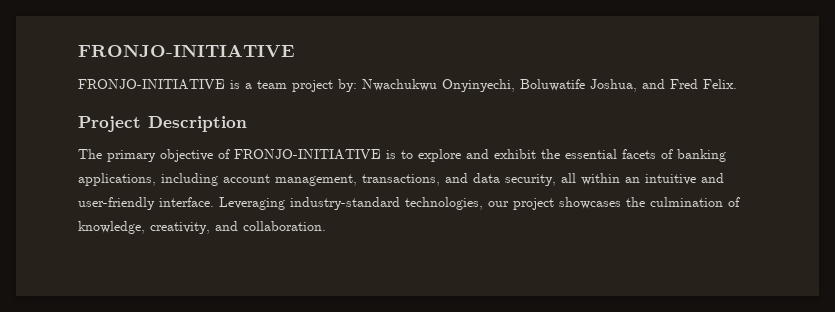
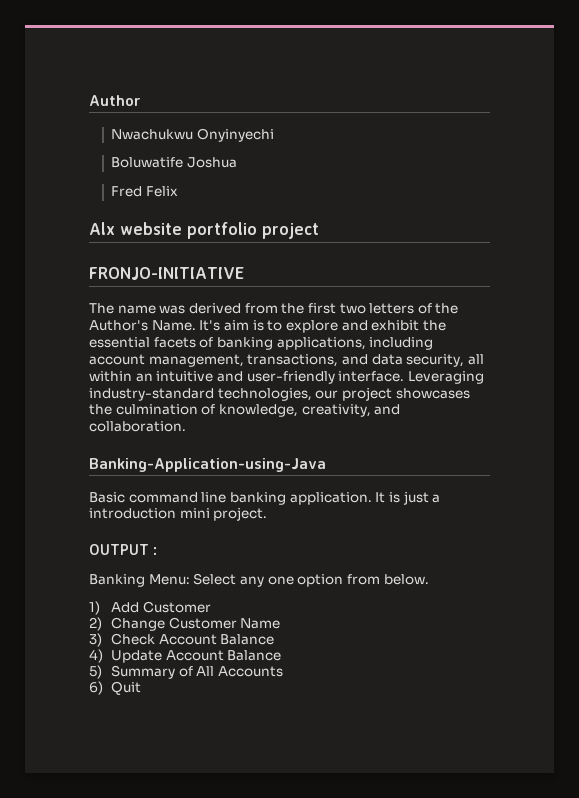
[78,44,295,57] [78,79,737,92] [78,116,247,132] [78,149,381,162] FRONJO-INITIATIVE // FRONJO-INITIATIVE is a team project by: Nwachukwu Onyinyechi, Boluwatife Joshua, and Fred Felix. // Project Description // The primary objective of FRONJO-INITIATIVE -> [89,95,141,106] [111,128,274,142] [111,157,237,168] [111,186,178,197] [89,222,319,239] [89,267,245,280] [89,303,459,314] [89,320,249,331] Author // Nwachukwu Onyinyechi // Boluwatife Joshua // Fred Felix // Alx website portfolio project // FRONJO-INITIATIVE // The name was derived from the first two letters of the Author's Name. It's aim
(326, 226) none -> [89,458,326,472] [89,491,441,505] [89,507,268,521] [89,544,158,555] [89,573,429,587] [89,601,211,615] [89,617,281,631] [89,633,275,647] [89,649,282,663] [89,665,283,679] [89,681,142,695] // Banking-Application-using-Java // Basic command line banking application. It is just a introduction mini project. // OUTPUT : // Banking Menu: Select any one option from below. // 1) Add Customer // 2) Change Customer Name // 3) Check Account Balance // 4) Update Account Balance // 5) Summary of All Accounts // 6) Quit

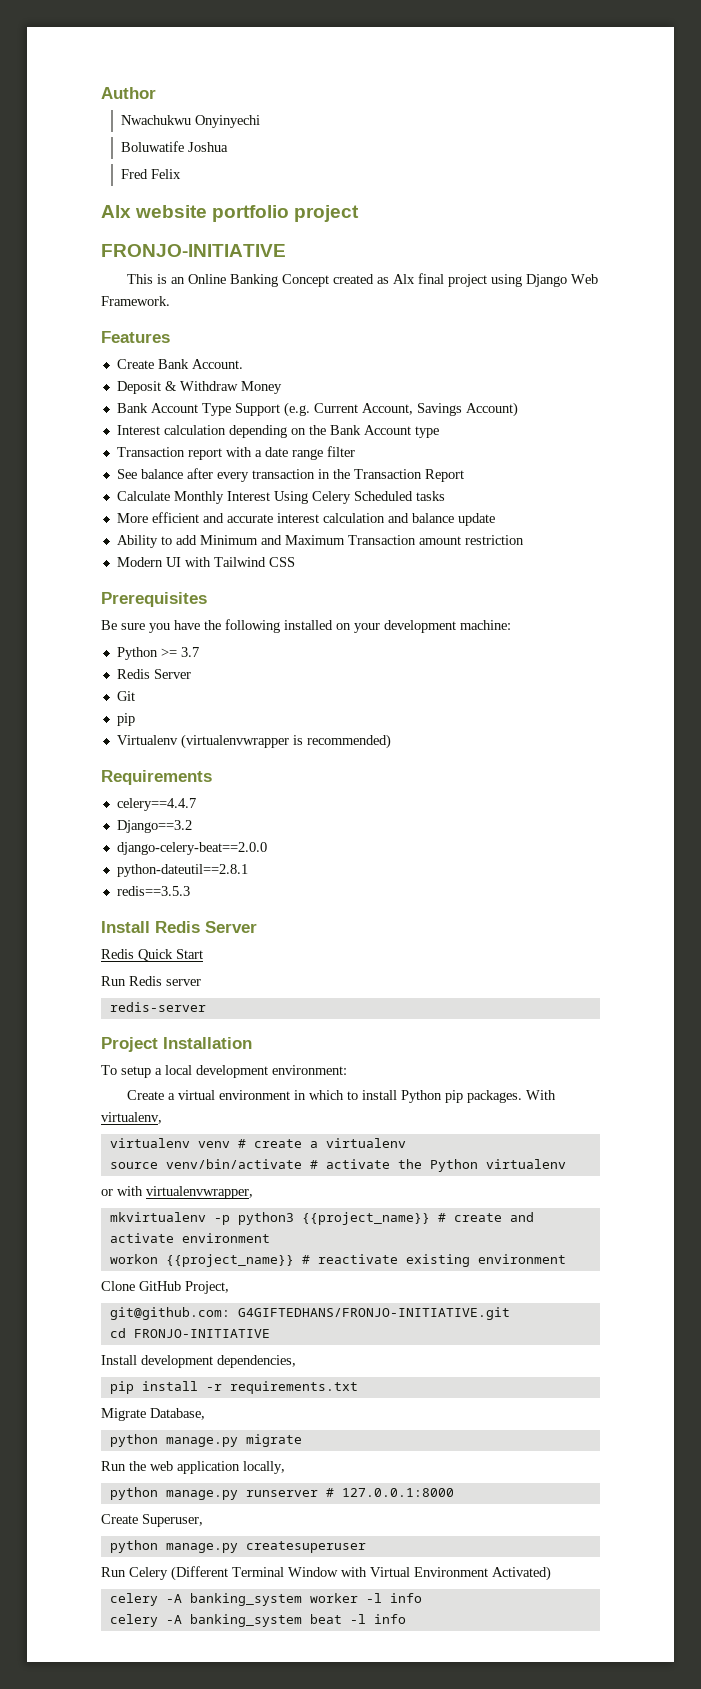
[89,303,459,314] [89,320,446,333] [89,337,434,350] [89,354,484,367] [89,371,484,384] [89,387,470,401] [89,404,401,417] [89,421,186,432] [89,458,326,472] [89,491,441,505] [89,507,268,521] [89,544,158,555] [89,573,429,587] [89,601,211,615] [89,617,281,631] [89,633,275,647] [89,649,282,663] [89,665,283,679] [89,681,142,695] The name was derived from the first two letters of the Author's Name. It's aim is to explore and exhibit the essential facets of banking applications, including account management, transactions, and data security, all within an intuitive and user-friendly interface. Leveraging industry-standard technologies, our project showcases the culmination of knowledge, creativity, and collaboration. // Banking-Application-using-Java // Basic command line banking application. It is just a introduction mini project. // OUTPUT : // Banking Menu: Select any one option from below. // 1) Add Customer // 2) Change Customer Name // 3) Check Account Balance // 4) Update Account Balance // 5) Summary of All Accounts // 6) Quit -> [127,273,599,287] [101,296,170,306] [101,331,170,343] [116,359,243,369] [116,381,282,394] [116,402,518,417] [116,425,439,438] [116,446,355,460] [116,468,464,482] [116,491,445,504] [116,512,495,526] [116,535,524,548] [116,557,295,567] [101,592,207,607] [101,619,511,633] [116,647,199,660] [116,669,191,679] [116,691,135,701] [116,713,135,726] [116,734,391,749] [101,770,212,785] [116,798,196,811] [116,820,192,833] [116,842,267,855] [116,864,248,877] [116,886,190,896] [101,921,257,933] [101,949,203,961] [101,976,201,986] [109,1002,206,1012] [101,1037,252,1052] [101,1065,347,1078] [127,1090,557,1103] [101,1112,162,1124] [109,1138,406,1148] [109,1159,566,1172] [101,1186,253,1199] [109,1212,534,1225] [109,1233,270,1243] [109,1254,566,1267] [101,1281,229,1294] [109,1307,510,1320] [109,1328,270,1338] [101,1355,296,1368] [109,1381,358,1394] [101,1408,205,1421] [109,1434,302,1447] [101,1461,285,1474] [109,1487,454,1500] [101,1514,203,1527] [109,1540,366,1553] [101,1566,551,1581] [109,1593,422,1606] [109,1614,406,1627] This is an Online Banking Concept created as Alx final project using Django Web Framework. // Features // Create Bank Account. // Deposit & Withdraw Money // Bank Account Type Support (e.g. Current Account, Savings Account) // Interest calculation depending on the Bank Account type // Transaction report with a date range filter // See balance after every transaction in the Transaction Report // Calculate Monthly Interest Using Celery Scheduled tasks // More efficient and accurate interest calculation and balance update // Ability to add Minimum and Maximum Transaction amount restriction // Modern UI with Tailwind CSS // Prerequisites // Be sure you have the following installed on your development machine: // Python >= 3.7 // Redis Server // Git // pip // Virtualenv (virtualenvwrapper is recommended) // Requirements // celery==4.4.7 // Django==3.2 // django-celery-beat==2.0.0 // python-dateutil==2.8.1 // redis==3.5.3 // Install Redis Server // Redis Quick Start // Run Redis server // redis-server // Project Installation // To setup a local development environment: // Create a virtual environment in which to install Python pip packages. With virtualenv, // virtualenv venv # create a virtualenv // source venv/bin/activate # activate the Python virtualenv // or with virtualenvwrapper, // mkvirtualenv -p python3 {{project_name}} # create and activate environment // workon {{project_name}} # reactivate existing environment // Clone GitHub Project, // git@github.com: G4GIFTEDHANS/FRONJO-INITIATIVE.git // cd FRONJO-INITIATIVE // Install development dependencies, // pip install -r requirements.txt // Migrate Database, // python manage.py migrate // Run the web application locally, // python manage.py runserver # 127.0.0.1:8000 // Create Superuser, // python manage.py createsuperuser // Run Celery (Different Terminal Window with Virtual Environment Activated) // celery -A banking_system worker -l info // celery -A banking_system beat -l info

